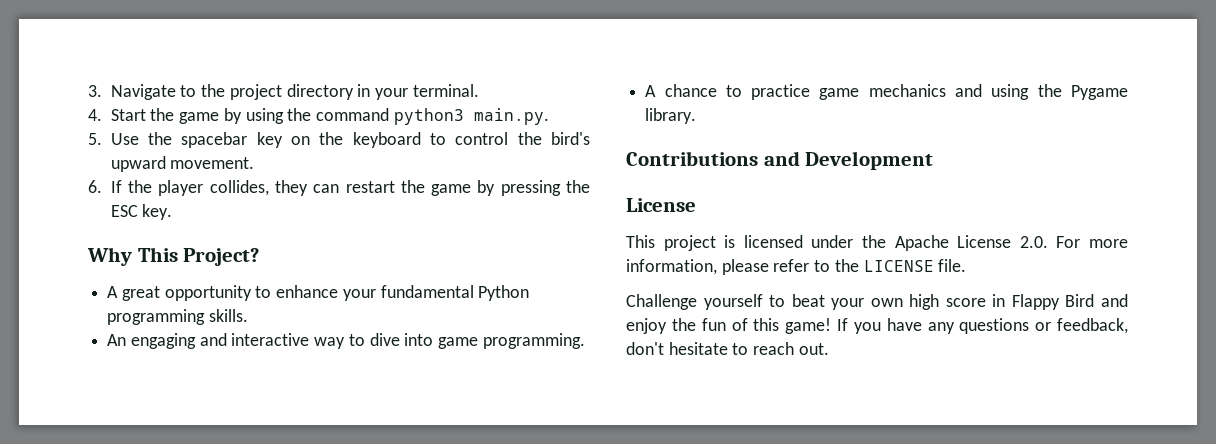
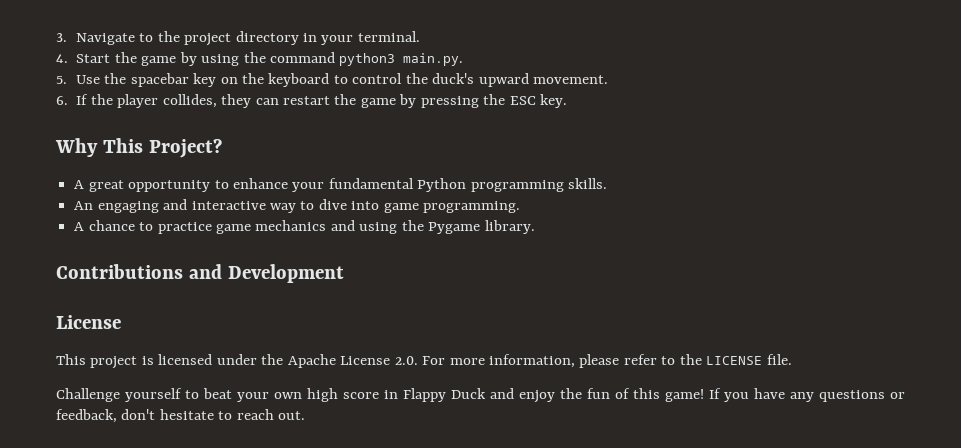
[551,132,590,145] bird's -> [432,73,475,84] duck's
[1065,294,1095,307] Bird -> [451,388,486,399] Duck

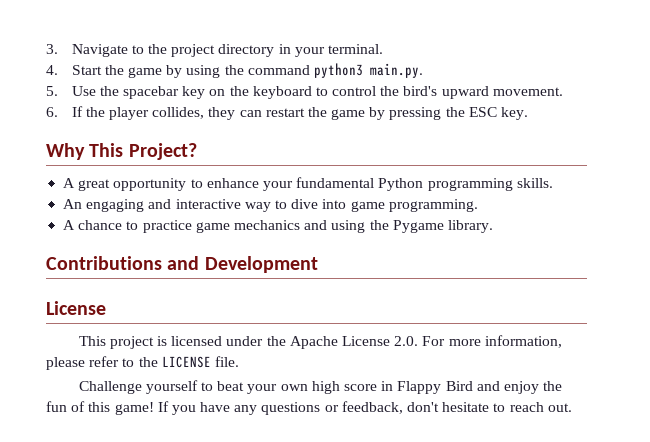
[432,73,475,84] duck's -> [403,86,438,96] bird's
[451,388,486,399] Duck -> [445,381,473,391] Bird

